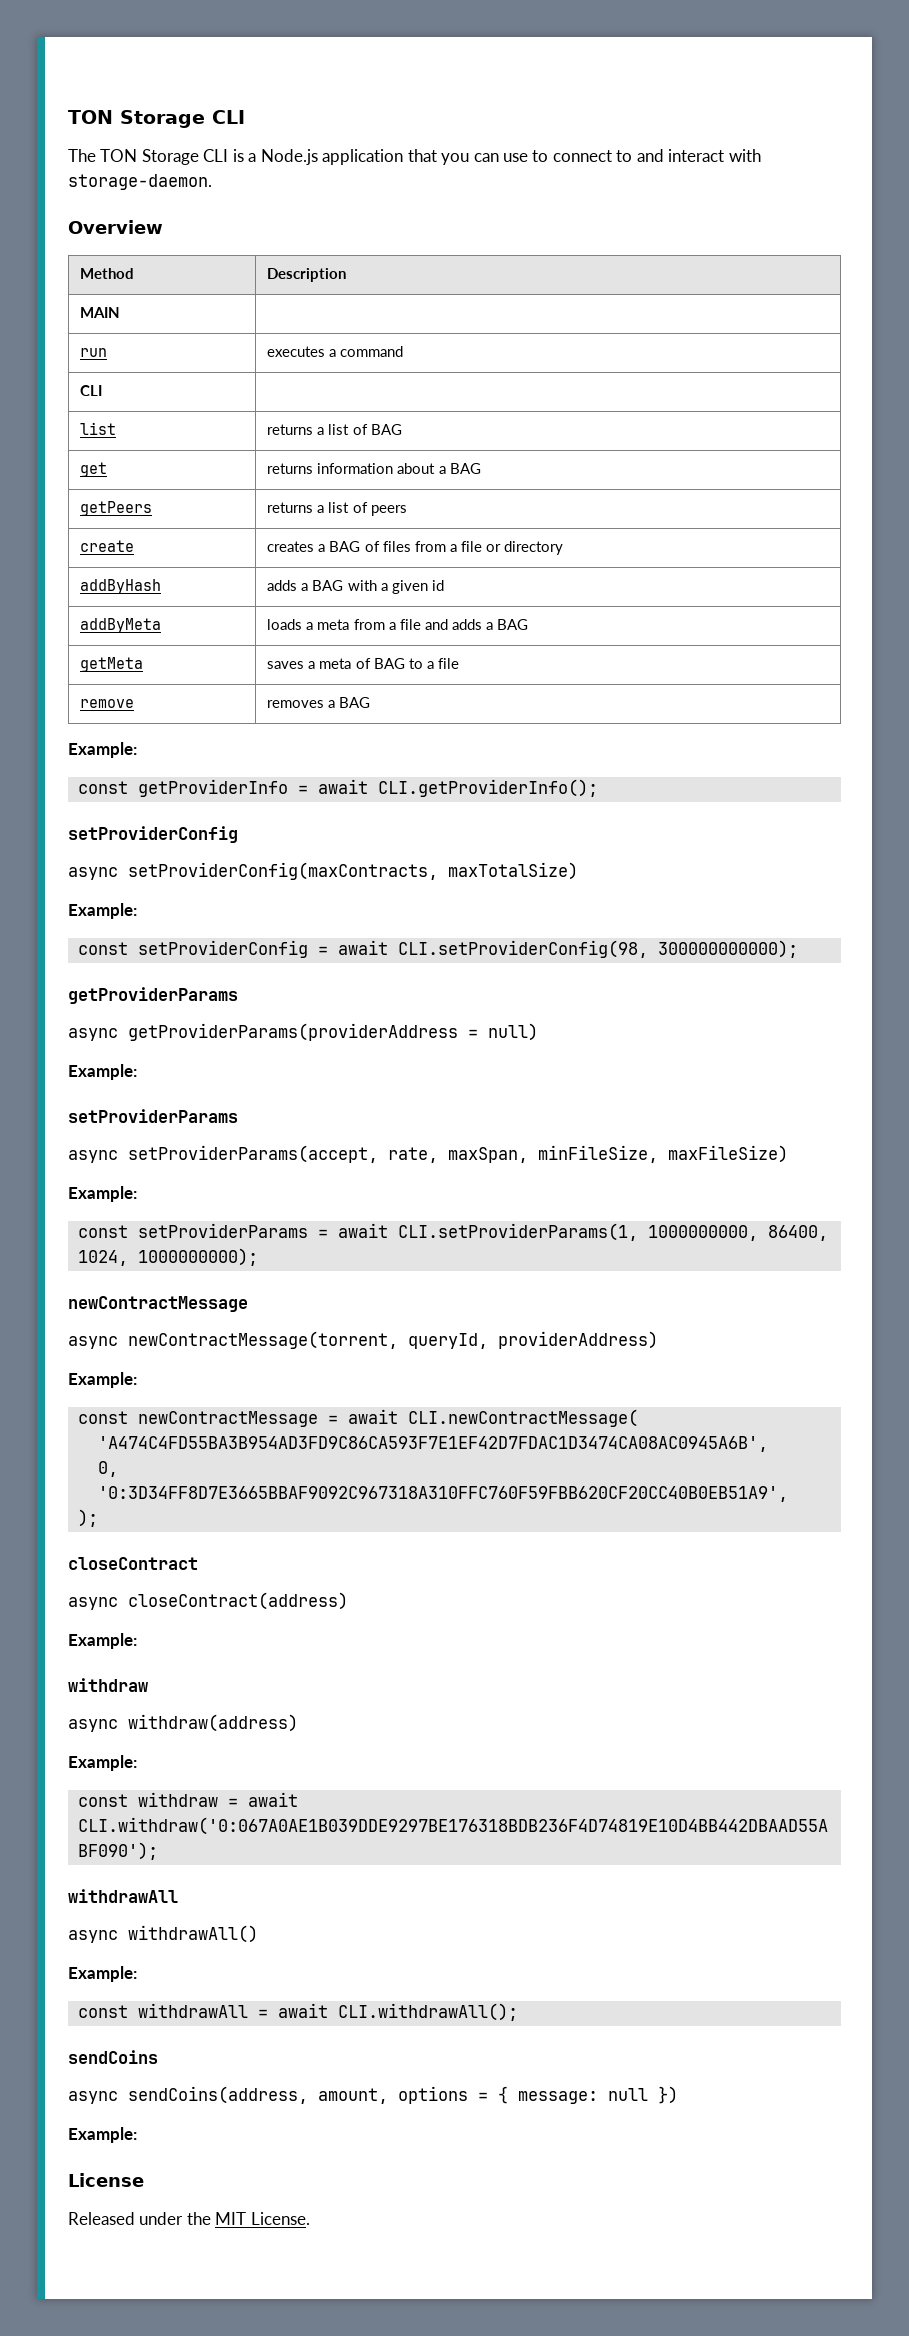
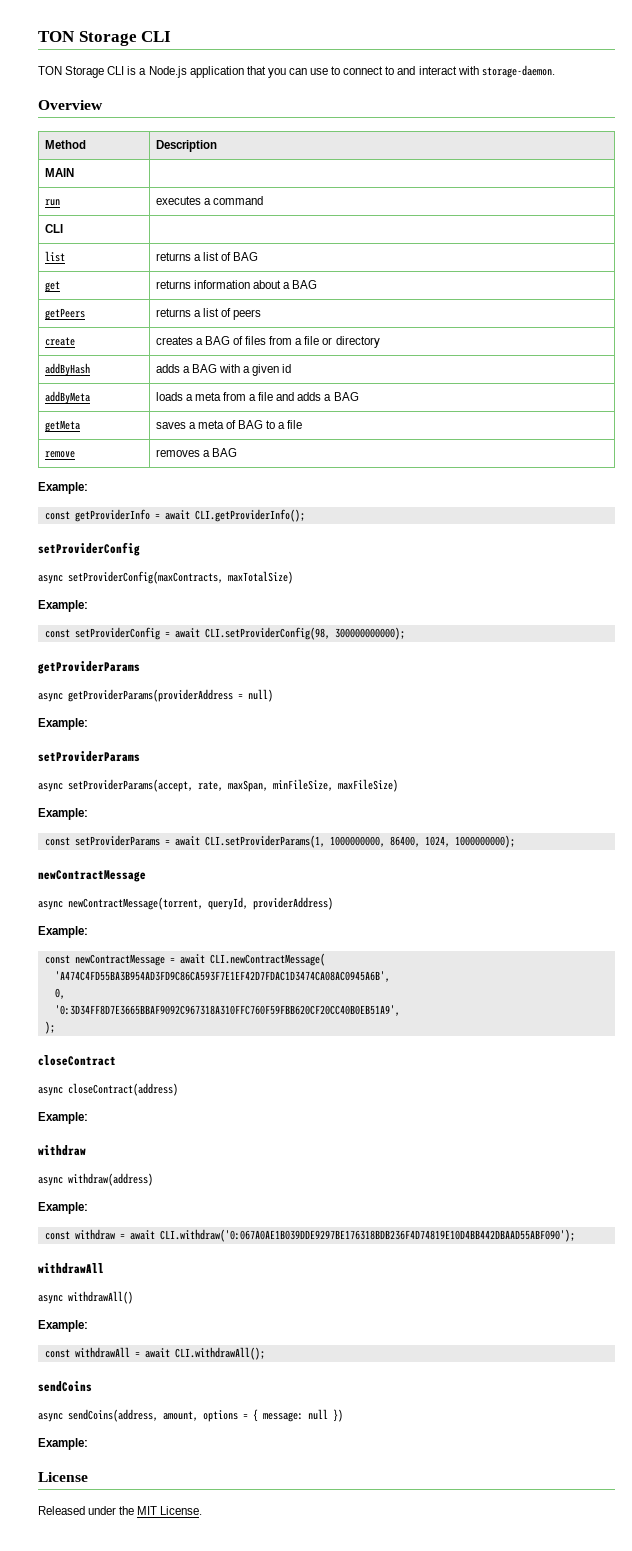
[68,149,96,162] The -> (172, 36) none

